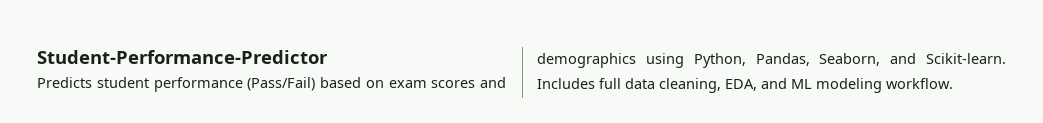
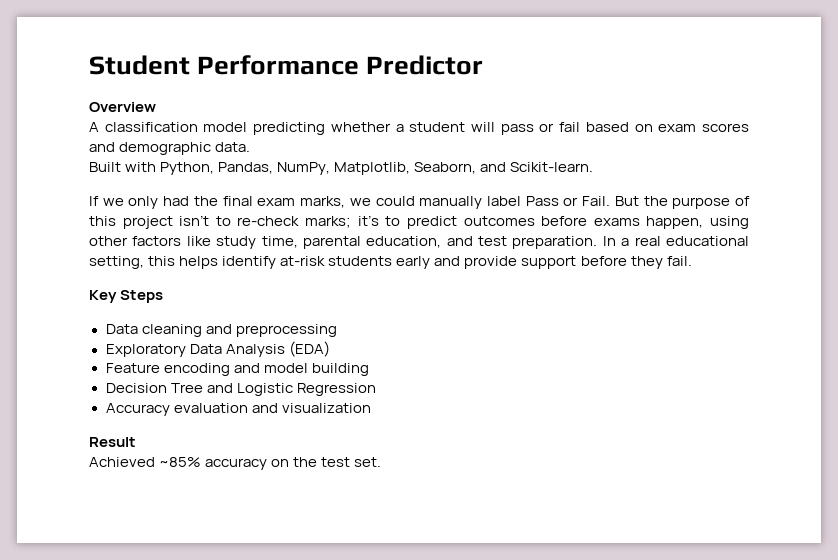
[37,50,328,64] [37,77,316,92] Student-Performance-Predictor // Predicts student performance (Pass/Fail) -> [89,55,484,75] [89,102,156,112] [89,122,581,135] Student Performance Predictor // Overview // A classification model predicting whether a student will pass or fail
[537,53,1006,68] [537,78,953,93] demographics using Python, Pandas, Seaborn, and Scikit-learn. Includes full data cleaning, EDA, and ML modeling workflow. -> [119,142,251,155] [89,162,594,175] [89,196,750,209] [89,215,750,229] [89,236,749,249] [89,256,692,269] [89,290,164,303] [105,324,337,337] [105,341,330,357] [105,363,369,376] [105,383,376,396] [105,403,371,416] [89,437,136,447] [89,457,382,470] demographic data. // Built with Python, Pandas, NumPy, Matplotlib, Seaborn, and Scikit-learn. // If we only had the final exam marks, we could manually label Pass or Fail. But the purpose of this project isn’t to re-check marks; it’s to predict outcomes before exams happen, using other factors like study time, parental education, and test preparation. In a real educational setting, this helps identify at-risk students early and provide support before they fail. // Key Steps // Data cleaning and preprocessing // Exploratory Data Analysis (EDA) // Feature encoding and model building // Decision Tree and Logistic Regression // Accuracy evaluation and visualization // Result // Achieved ~85% accuracy on the test set.

